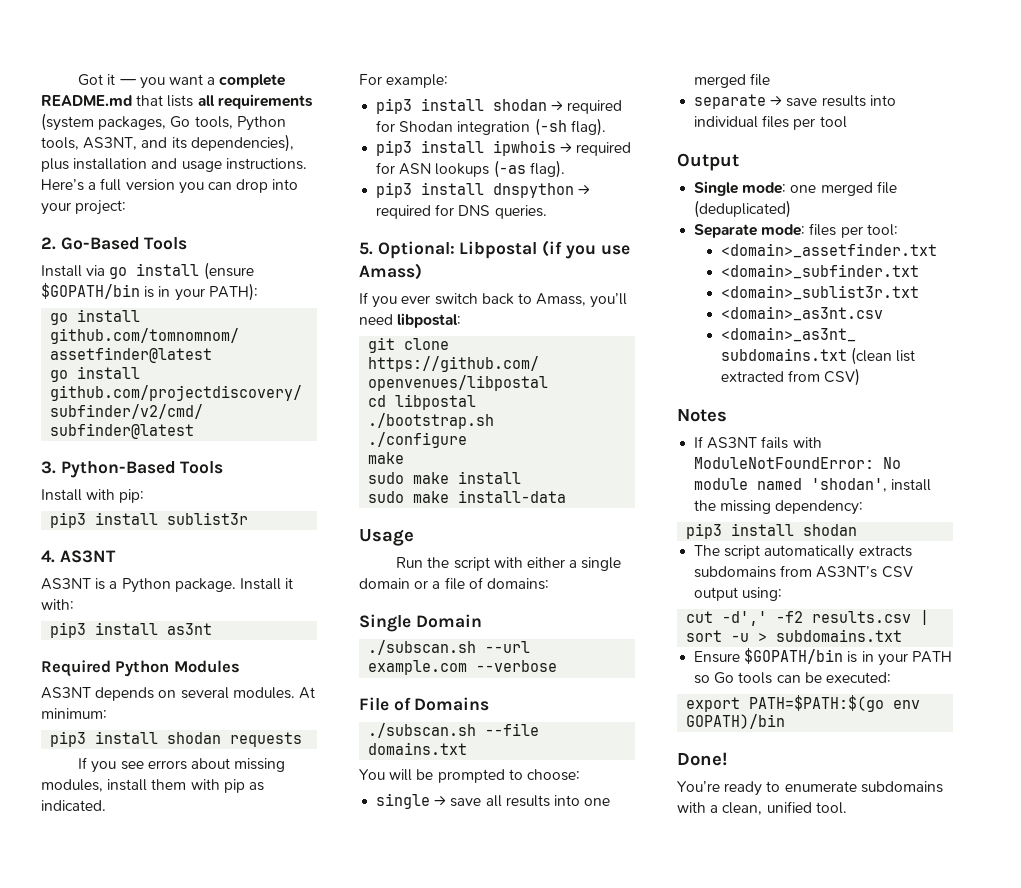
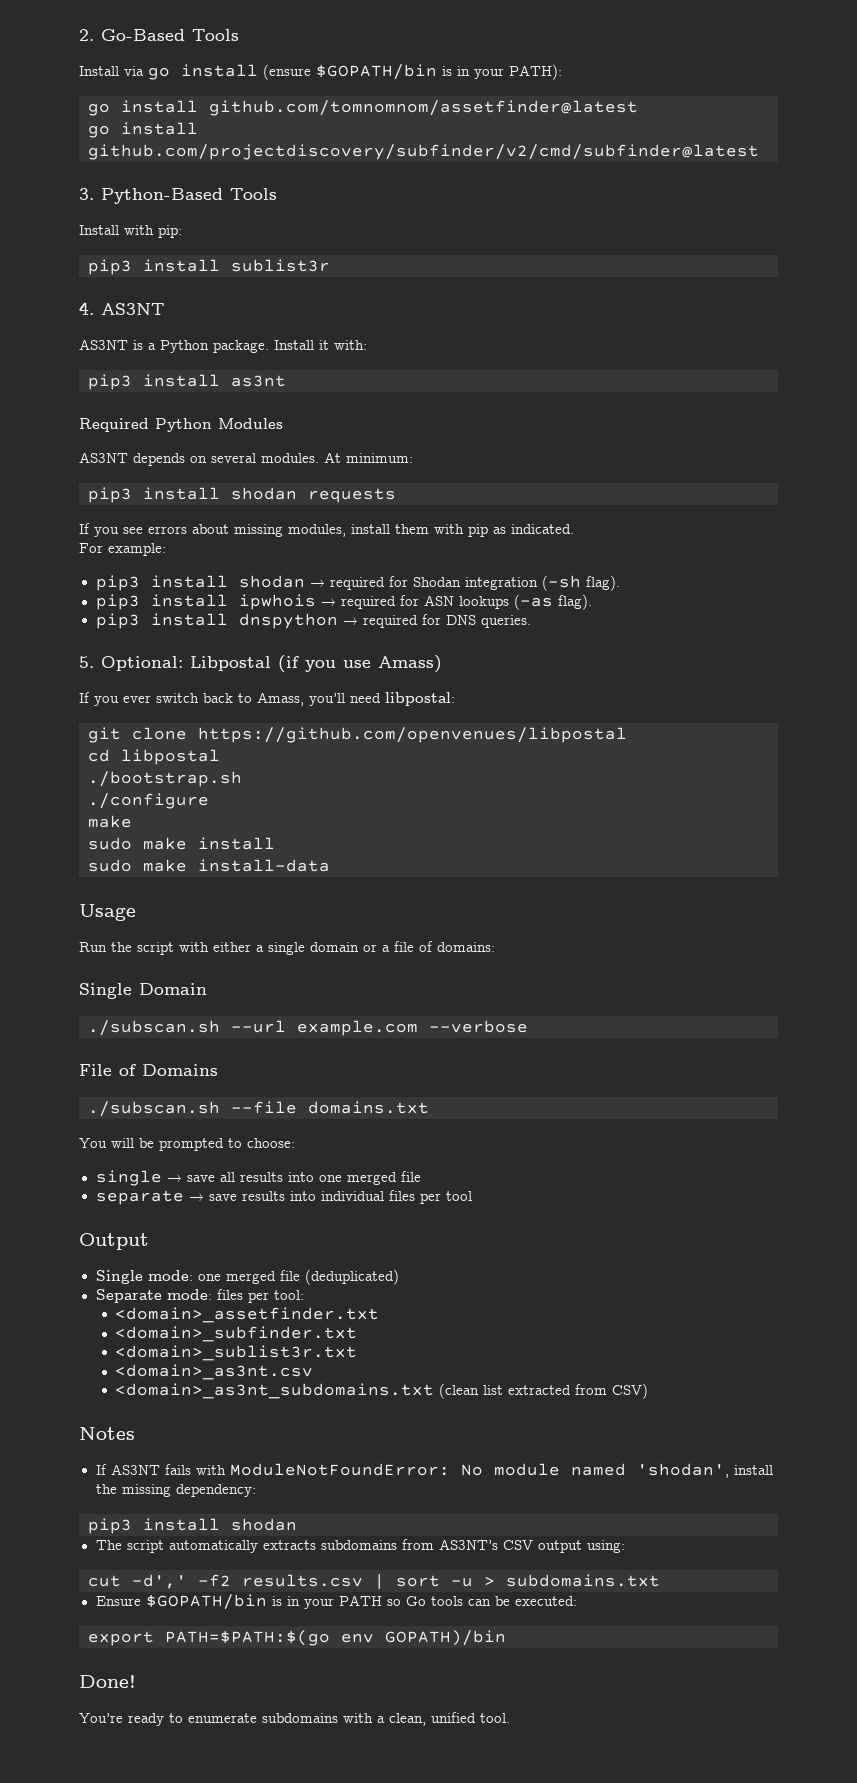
[78,74,286,89] [41,94,313,109] [41,113,286,131] [41,134,294,152] [41,158,307,172] [41,178,299,194] [41,200,127,215] Got it — you want a complete README.md that lists all requirements (system packages, Go tools, Python tools, AS3NT, and its dependencies), plus installation and usage instructions. Here’s a full version you can drop into your project: // -> (79, 35) none

